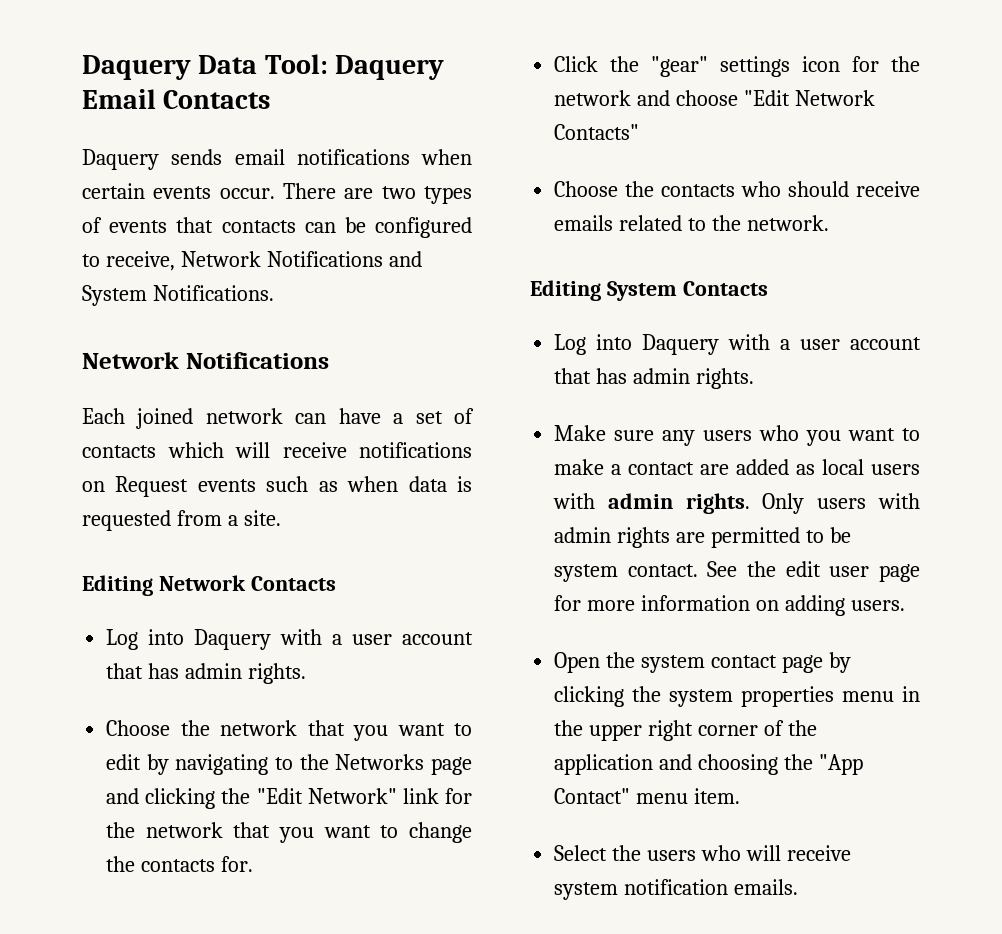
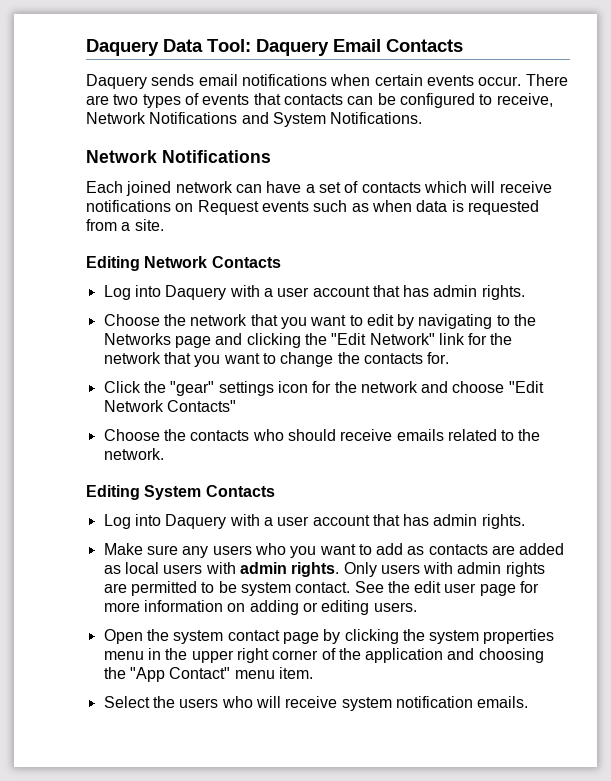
[554,459,695,475] make a contact -> [376,543,488,555] add as contacts
(845, 605) none -> [302,600,370,615] or editing

